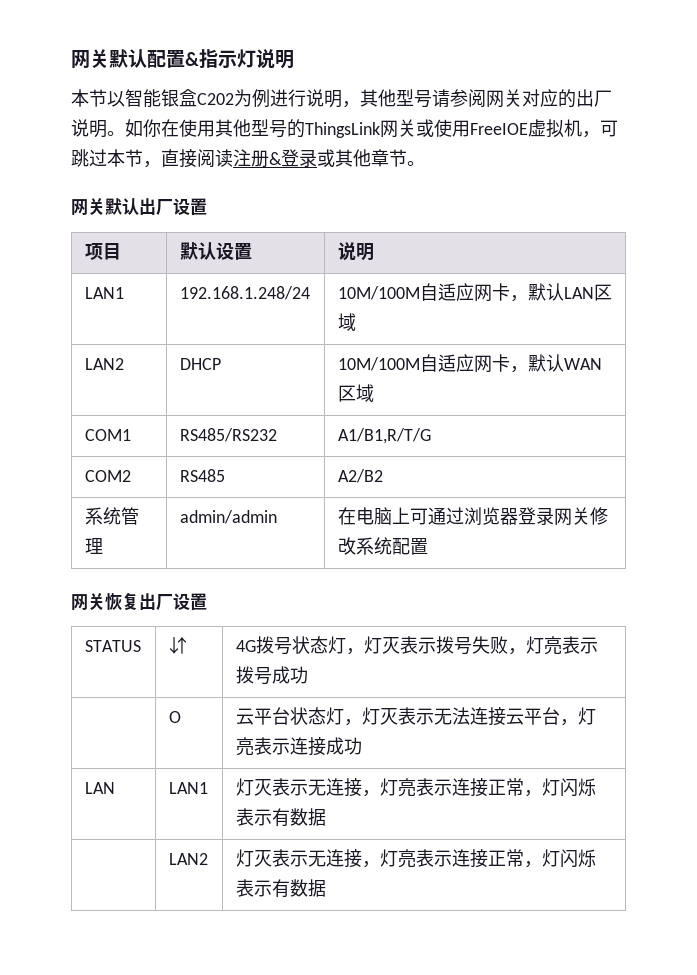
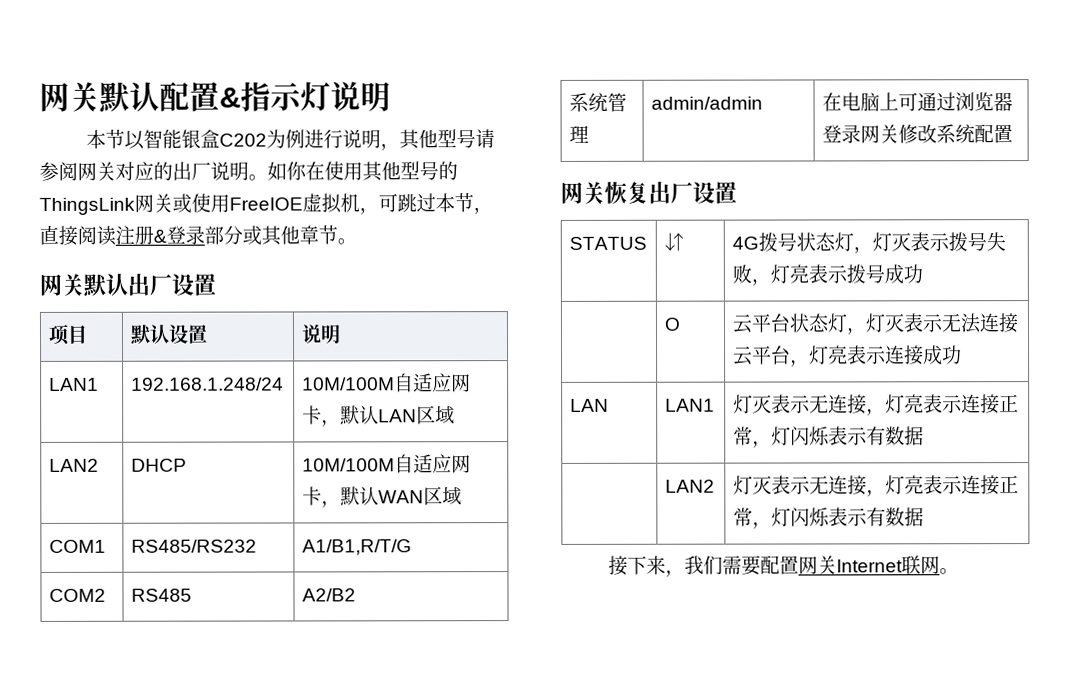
(317, 158) none -> [204,225,243,245] 部分
(326, 888) none -> [608,555,960,577] // 接下来，我们需要配置网关Internet联网。

